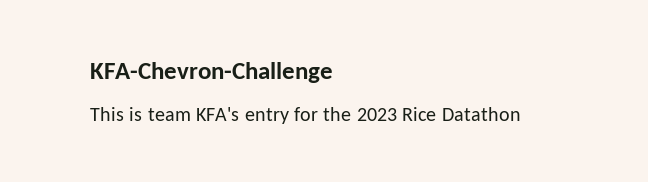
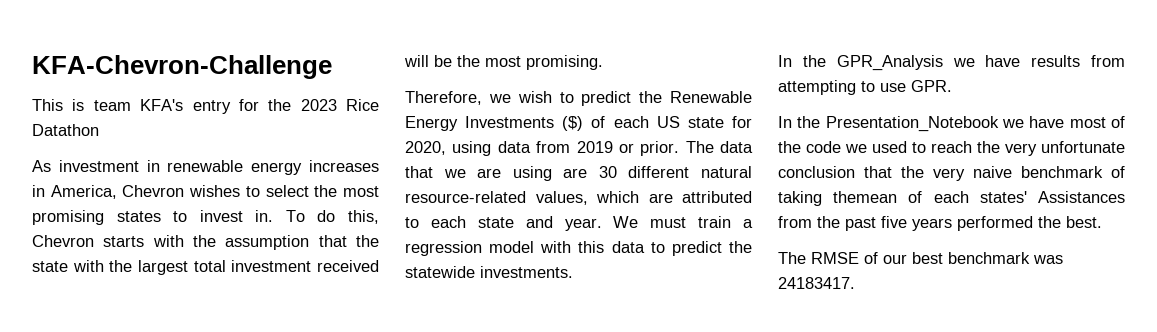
(521, 114) none -> [32,160,380,175] [32,185,380,199] [32,210,379,225] [32,235,379,250] [32,260,379,275] [404,55,603,70] [405,91,752,106] [405,116,752,131] [405,141,753,156] [405,166,752,181] [405,191,752,205] [405,216,753,231] [405,241,752,256] [405,266,573,278] [778,55,1125,71] [778,80,952,95] [778,116,1125,132] [778,141,1125,156] [778,166,1125,181] [778,191,1125,206] [778,216,1102,231] [778,252,1063,264] [778,277,855,289] // As investment in renewable energy increases in America, Chevron wishes to select the most promising states to invest in. To do this, Chevron starts with the assumption that the state with the largest total investment received will be the most promising. // Therefore, we wish to predict the Renewable Energy Investments ($) of each US state for 2020, using data from 2019 or prior. The data that we are using are 30 different natural resource-related values, which are attributed to each state and year. We must train a regression model with this data to predict the statewide investments. // In the GPR_Analysis we have results from attempting to use GPR. // In the Presentation_Notebook we have most of the code we used to reach the very unfortunate conclusion that the very naive benchmark of taking themean of each states' Assistances from the past five years performed the best. // The RMSE of our best benchmark was 24183417.

